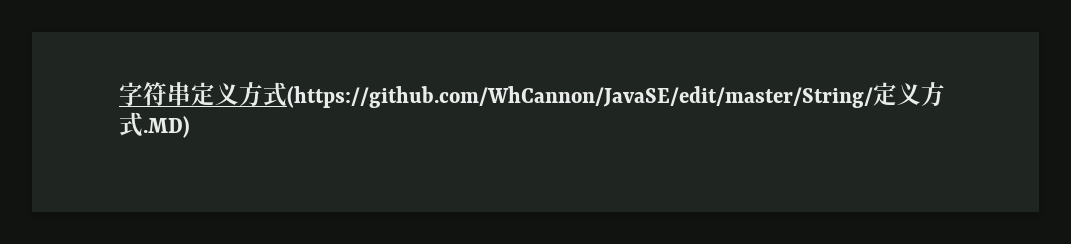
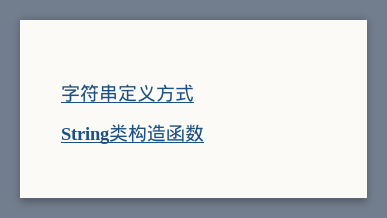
[287,82,945,108] [119,112,190,138] (https://github.com/WhCannon/JavaSE/edit/master/String/定义方式.MD) -> [61,124,204,144] // String类构造函数

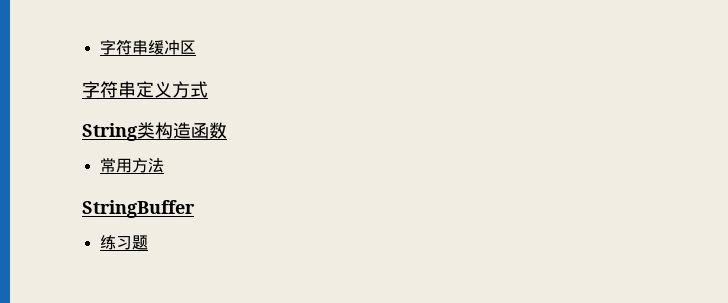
[61,84,118,102] 字符串 -> [99,39,196,55] [82,81,136,98] 字符串缓冲区 // 字符串
(204, 133) none -> [99,158,164,173] [82,200,195,218] [99,235,148,250] // 常用方法 // StringBuffer // 练习题

